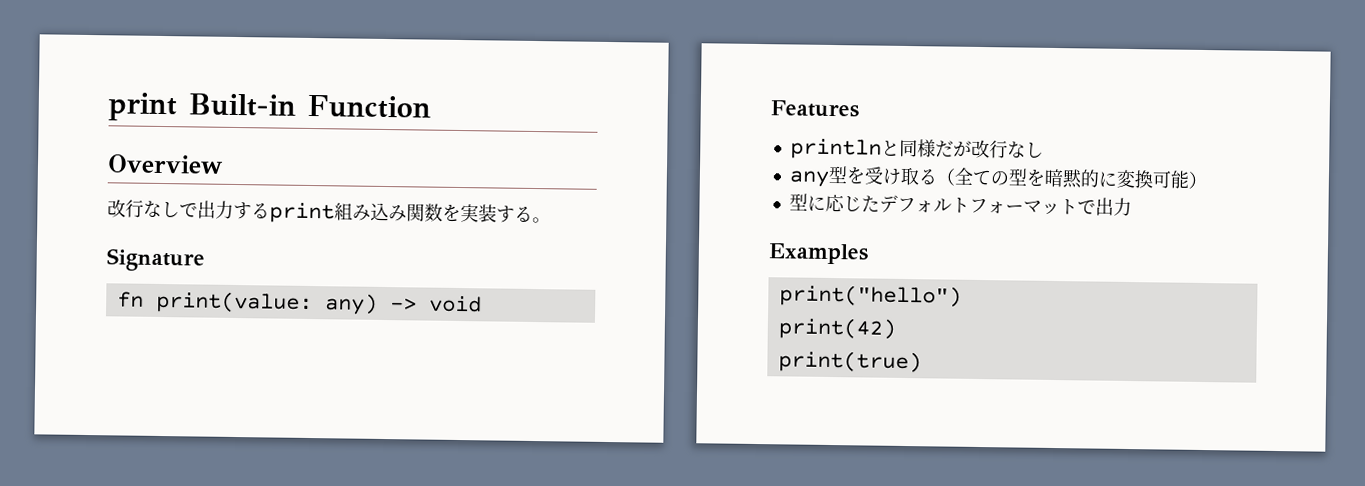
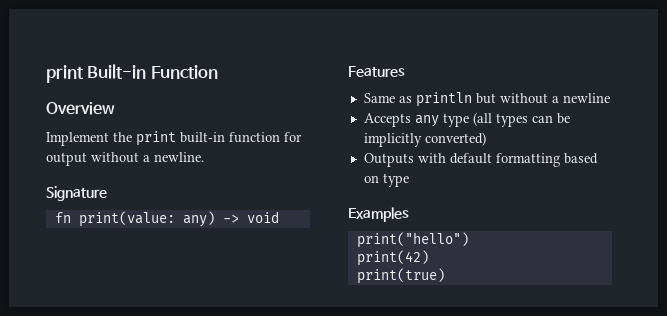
[107,199,551,224] 改行なしで出力するprint組み込み関数を実装する。 -> [46,131,302,146] [46,152,204,166] Implement the print built-in function for output without a newline.
[789,138,1044,160] [788,165,1208,190] [788,193,1132,217] printlnと同様だが改行なし // any型を受け取る（全ての型を暗黙的に変換可能） // 型に応じたデフォルトフォーマットで出力 -> [363,92,610,107] [363,112,570,127] [363,132,486,147] [363,153,598,167] [363,173,409,187] Same as println but without a newline // Accepts any type (all types can be implicitly converted) // Outputs with default formatting based on type

